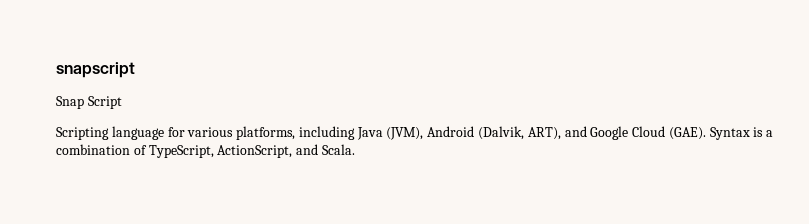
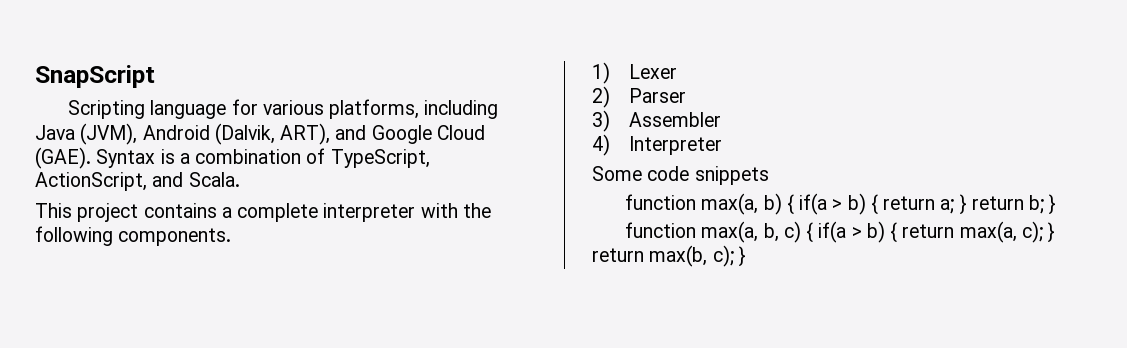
[56,62,135,78] [56,96,122,109] snapscript // Snap Script -> [35,65,155,88] SnapScript
(355, 149) none -> [35,203,491,222] [35,226,232,246] [592,62,677,84] [592,86,686,108] [592,110,721,132] [592,134,722,156] [592,166,769,185] [624,193,1057,215] [624,221,1056,243] [592,245,746,267] // This project contains a complete interpreter with the following components. // 1) Lexer // 2) Parser // 3) Assembler // 4) Interpreter // Some code snippets // function max(a, b) { if(a > b) { return a; } return b; } // function max(a, b, c) { if(a > b) { return max(a, c); } return max(b, c); }

